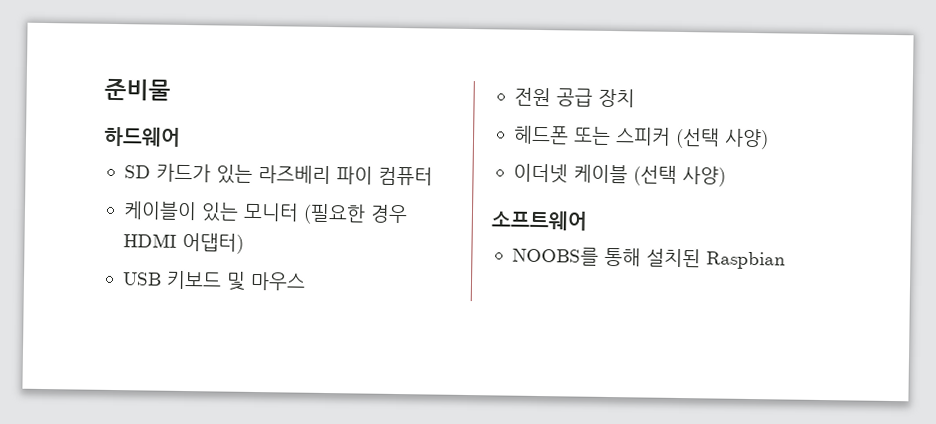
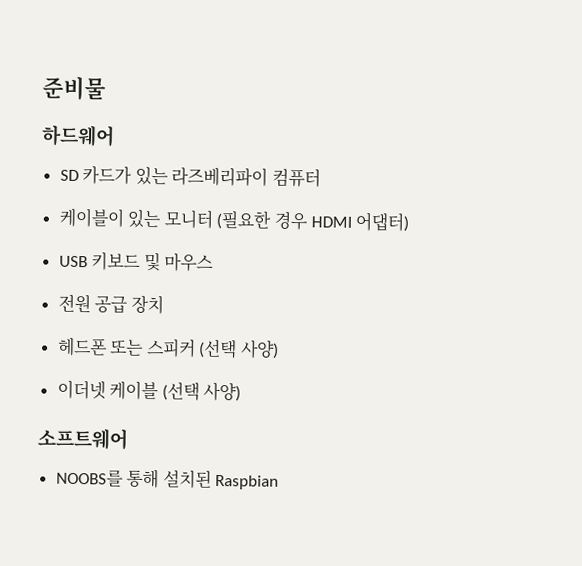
[257,165,373,185] 라즈베리 파이 -> [171,166,269,187] 라즈베리파이

